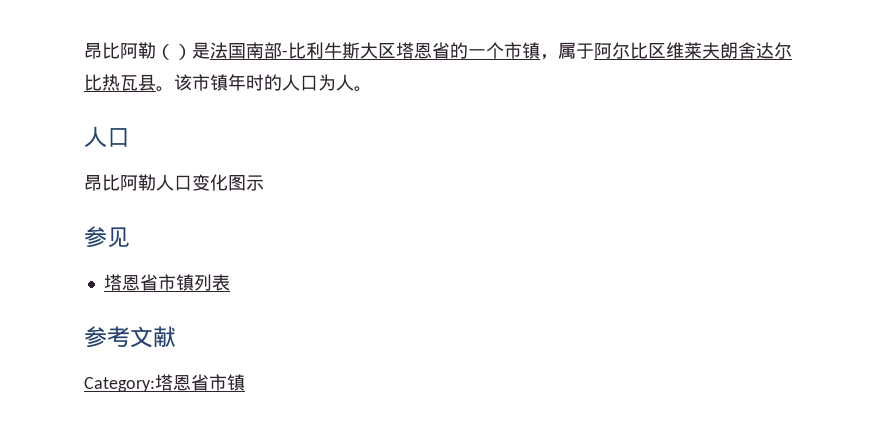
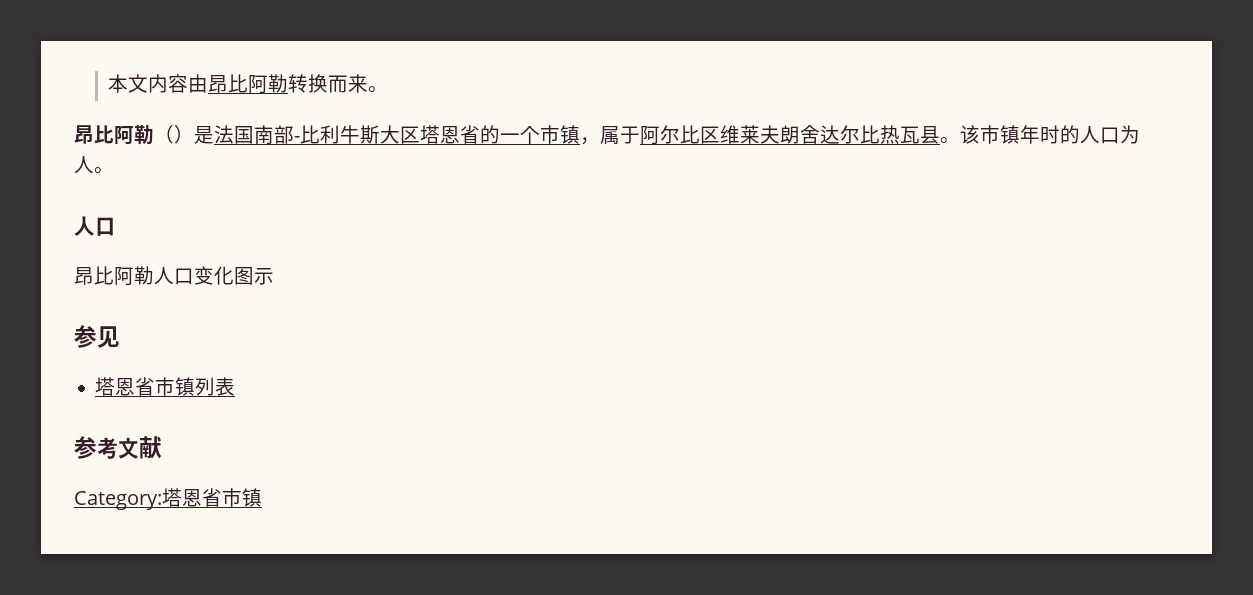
(84, 51) none -> [108,74,389,94] 本文内容由昂比阿勒转换而来。 //

